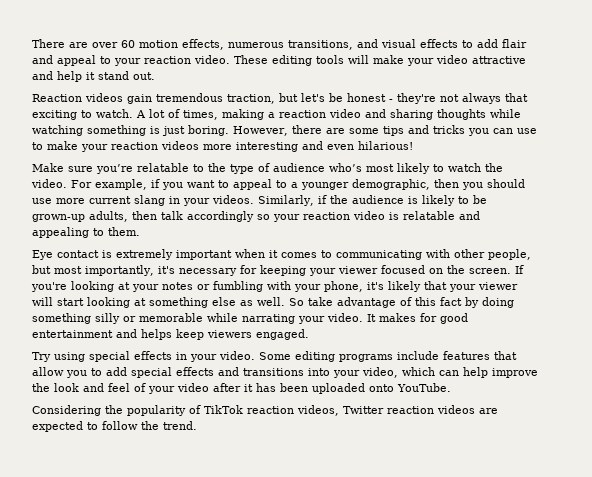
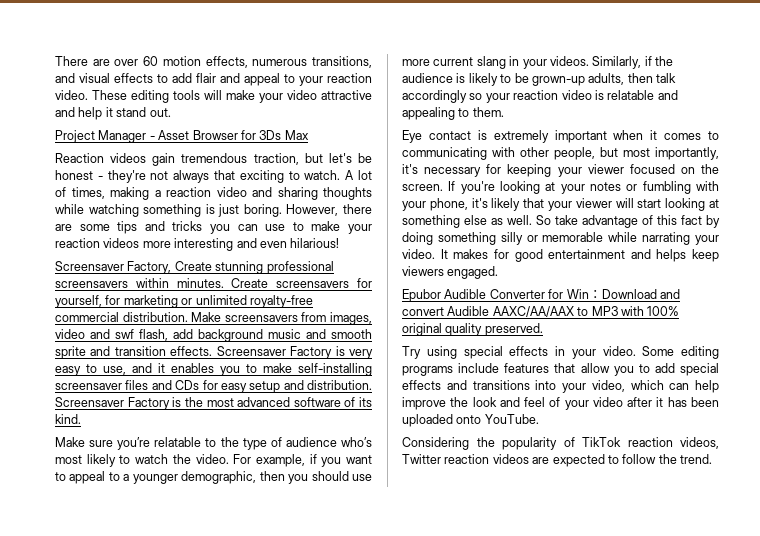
(155, 76) none -> [55,130,309,143] // Project Manager - Asset Browser for 3Ds Max
(413, 145) none -> [55,261,334,274] [55,278,373,288] [55,295,313,308] [55,312,372,325] [55,329,372,342] [55,346,373,359] [55,363,372,376] [55,380,372,393] [55,397,372,410] [55,414,81,424] // Screensaver Factory, Create stunning professional screensavers within minutes. Create screensavers for yourself, for marketing or unlimited royalty-free commercial distribution. Make screensavers from images, video and swf flash, add background music and smooth sprite and transition effects. Screensaver Factory is very easy to use, and it enables you to make self-installing screensaver files and CDs for easy setup and distribution. Screensaver Factory is the most advanced software of its kind.
(309, 334) none -> [402,289,680,302] [402,306,680,317] [402,323,543,336] // Epubor Audible Converter for Win：Download and convert Audible AAXC/AA/AAX to MP3 with 100% original quality preserved.

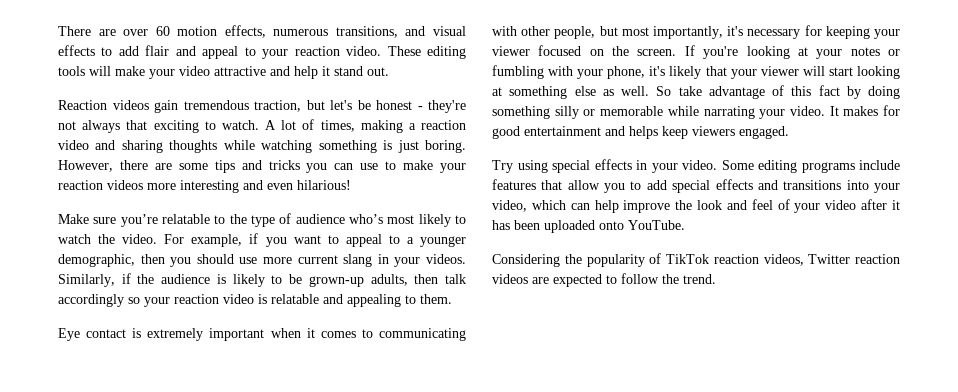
[55,130,309,143] // Project Manager - Asset Browser for 3Ds Max -> (389, 71) none
[55,261,334,274] [55,278,373,288] [55,295,313,308] [55,312,372,325] [55,329,372,342] [55,346,373,359] [55,363,372,376] [55,380,372,393] [55,397,372,410] [55,414,81,424] // Screensaver Factory, Create stunning professional screensavers within minutes. Create screensavers for yourself, for marketing or unlimited royalty-free commercial distribution. Make screensavers from images, video and swf flash, add background music and smooth sprite and transition effects. Screensaver Factory is very easy to use, and it enables you to make self-installing screensaver files and CDs for easy setup and distribution. Screensaver Factory is the most advanced software of its kind. -> (351, 185) none
[402,289,680,302] [402,306,680,317] [402,323,543,336] // Epubor Audible Converter for Win：Download and convert Audible AAXC/AA/AAX to MP3 with 100% original quality preserved. -> (789, 132) none

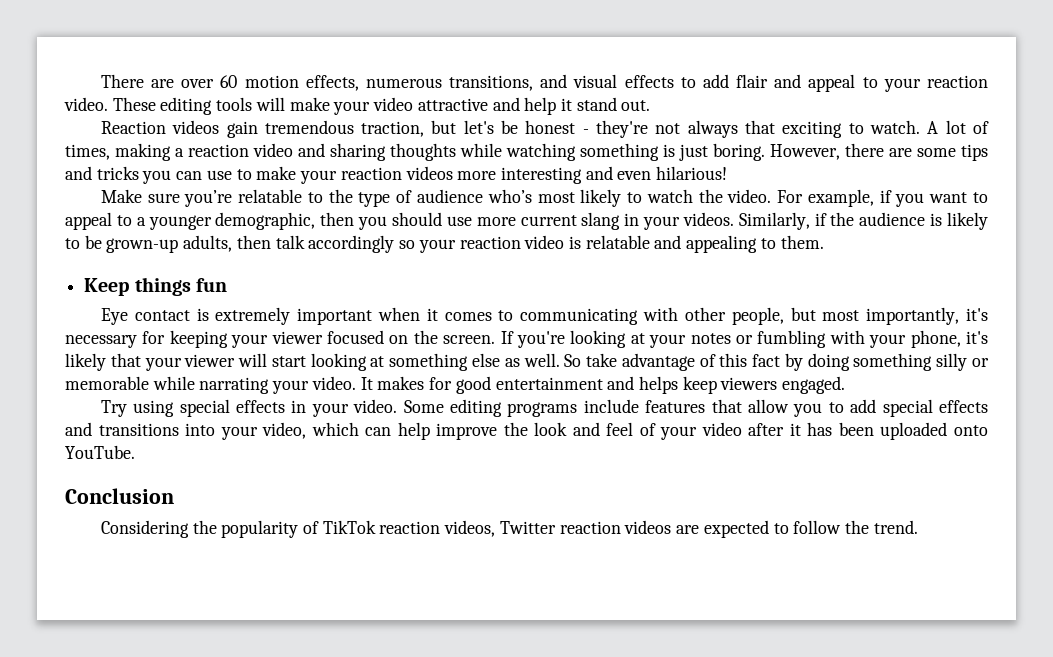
(452, 299) none -> [84,277,227,296] // Keep things fun
(685, 225) none -> [65,488,174,504] // Conclusion

